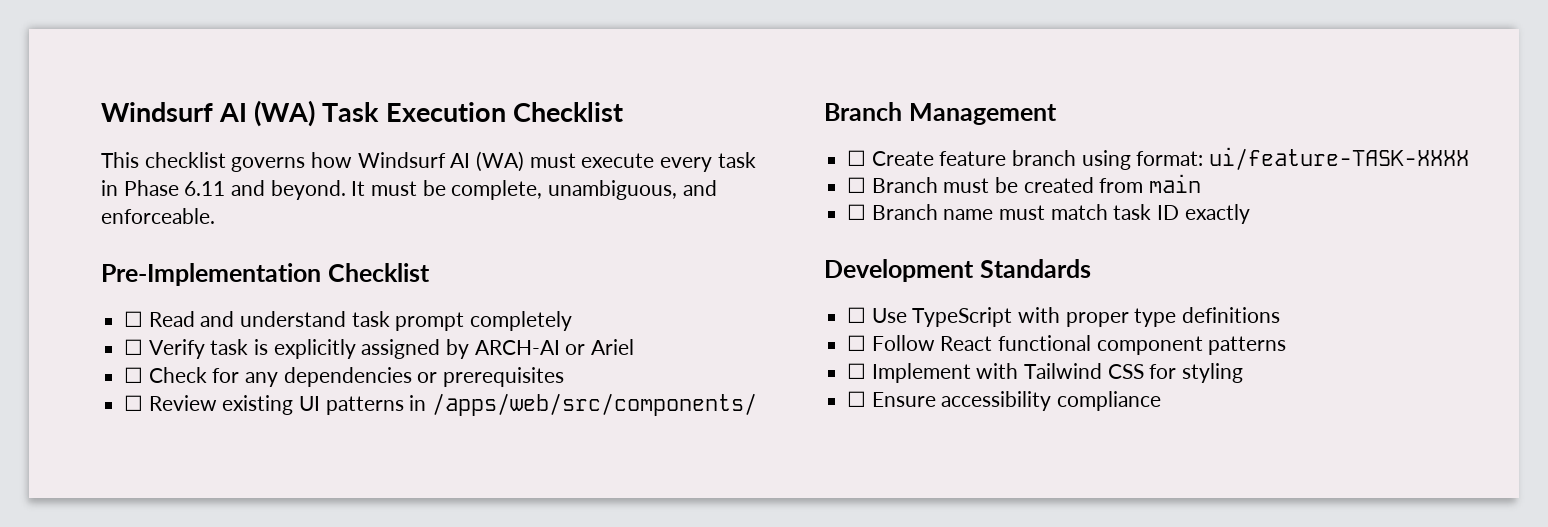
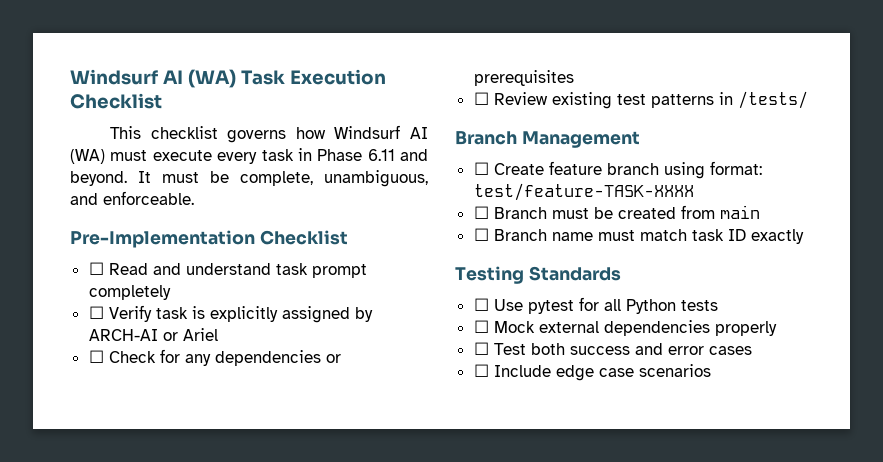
[299,396,321,411] UI -> [616,94,646,105] test
[432,393,758,416] /apps/web/src/components/ -> [737,91,808,109] /tests/
[1209,147,1470,170] ui/feature-TASK-XXXX -> [473,183,694,201] test/feature-TASK-XXXX
[824,259,974,282] Development -> [455,266,524,284] Testing
[912,307,1281,327] [847,335,1287,355] [847,363,1244,383] [847,391,1162,411] TypeScript with proper type definitions // ☐ Follow React functional component patterns // ☐ Implement with Tailwind CSS for styling // ☐ Ensure accessibility compliance -> [527,297,718,314] [473,320,777,336] [473,342,752,355] [473,364,711,381] pytest for all Python tests // ☐ Mock external dependencies properly // ☐ Test both success and error cases // ☐ Include edge case scenarios

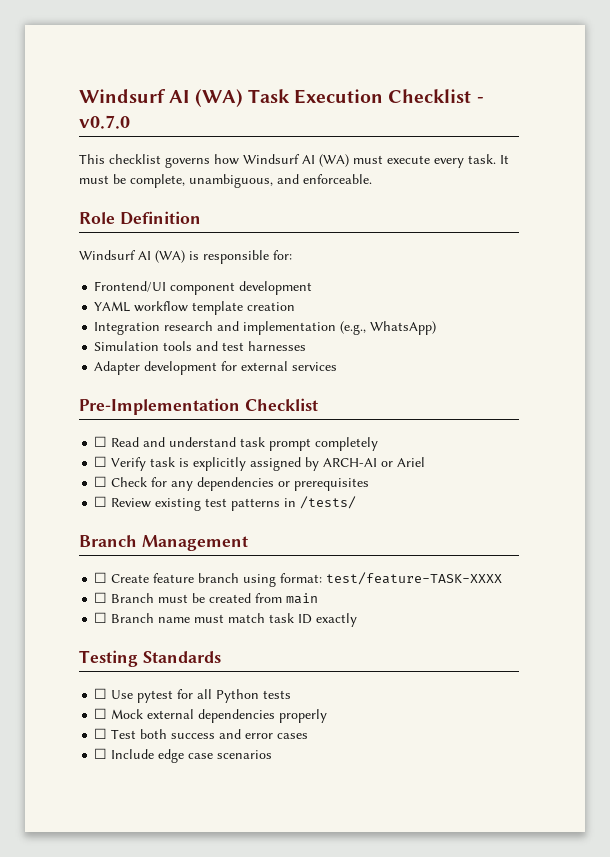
(162, 101) none -> [476,97,484,103] [79,115,130,129] - v0.7.0
[261,148,428,161] [70,171,127,186] task in Phase 6.11 and beyond. -> [468,154,496,164] task.
(194, 198) none -> [79,211,201,225] [79,250,292,264] [94,281,313,295] [94,301,296,315] [94,321,437,335] [94,341,307,351] [94,361,338,375] // Role Definition // Windsurf AI (WA) is responsible for: // Frontend/UI component development // YAML workflow template creation // Integration research and implementation (e.g., WhatsApp) // Simulation tools and test harnesses // Adapter development for external services

